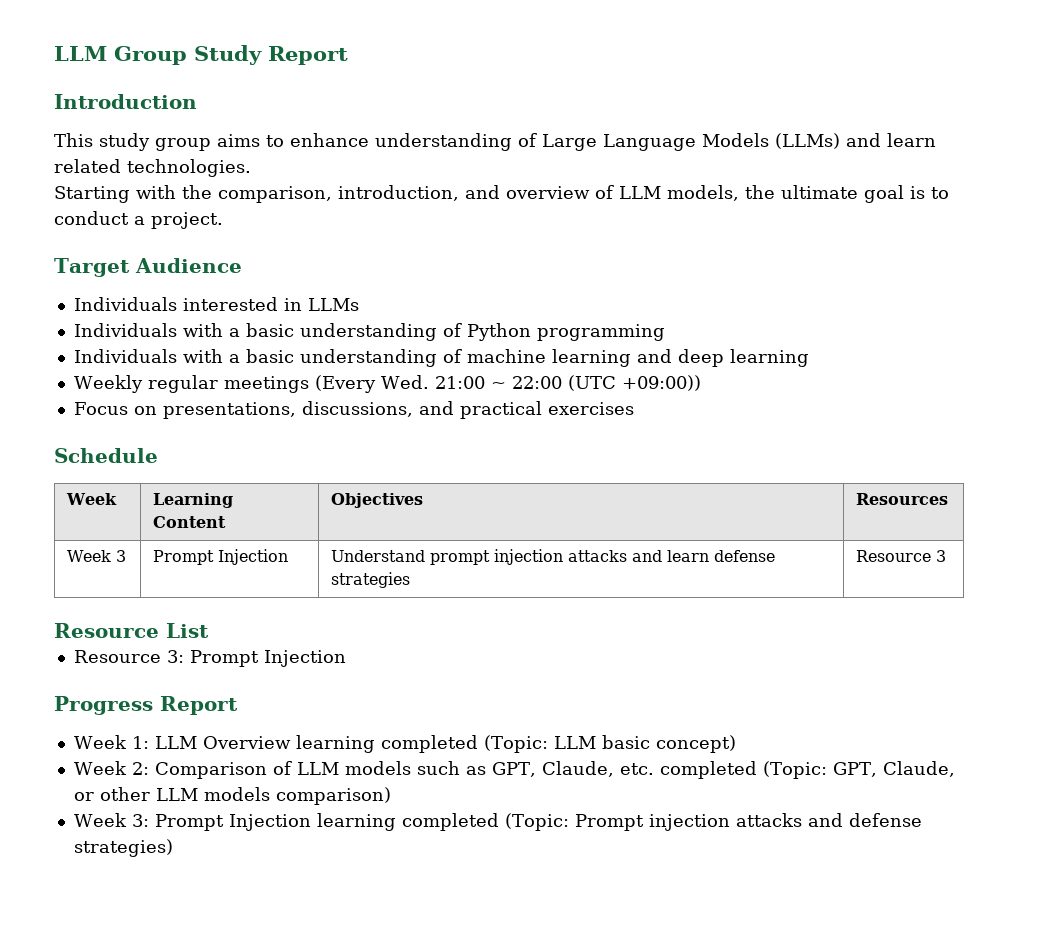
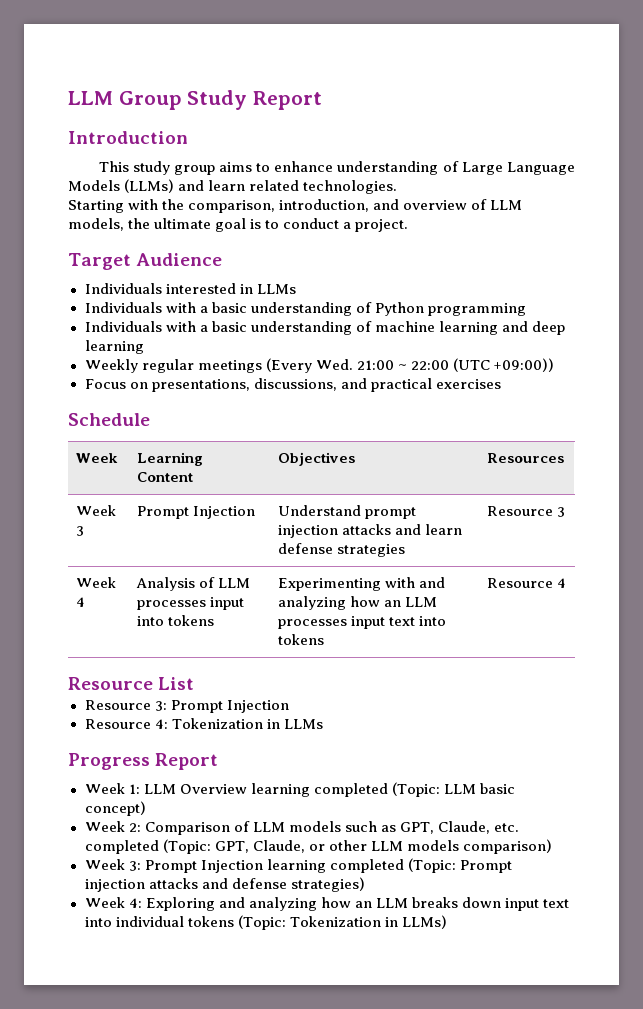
(947, 556) none -> [76,577,117,588] [76,597,86,607] [136,577,251,591] [137,597,245,610] [137,615,215,626] [278,577,446,591] [278,596,438,610] [278,616,447,629] [278,634,325,645] [487,578,567,588] // Week 4 | Analysis of LLM processes input into tokens | Experimenting with and analyzing how an LLM processes input text into tokens | Resource 4
(346, 658) none -> [84,718,323,729] // Resource 4: Tokenization in LLMs
(173, 848) none -> [84,897,570,911] [84,915,447,930] // Week 4: Exploring and analyzing how an LLM breaks down input text into individual tokens (Topic: Tokenization in LLMs)

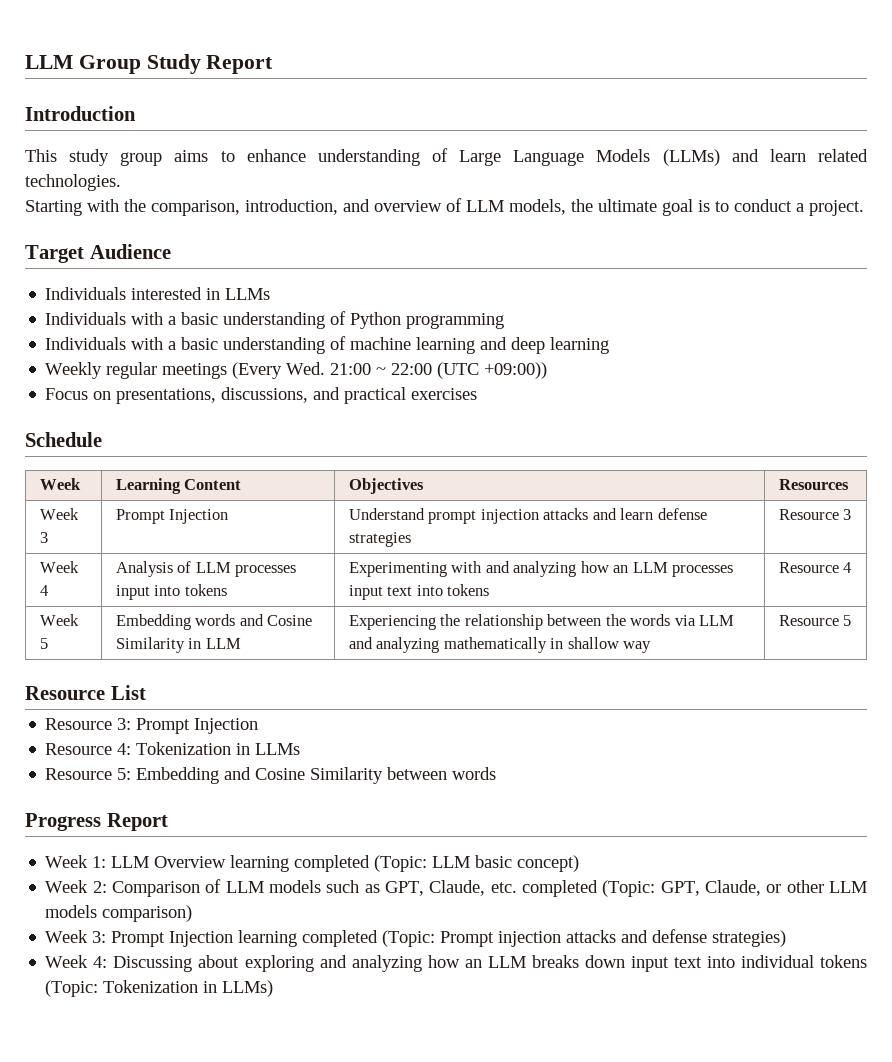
(567, 583) none -> [39,614,79,626] [39,638,48,649] [115,614,313,630] [115,637,241,653] [348,614,734,630] [348,637,652,653] [778,615,852,626] // Week 5 | Embedding words and Cosine Similarity in LLM | Experiencing the relationship between the words via LLM and analyzing mathematically in shallow way | Resource 5
(323, 724) none -> [45,767,497,784] // Resource 5: Embedding and Cosine Similarity between words
[145,897,215,911] Exploring -> [113,955,314,972] Discussing about exploring

